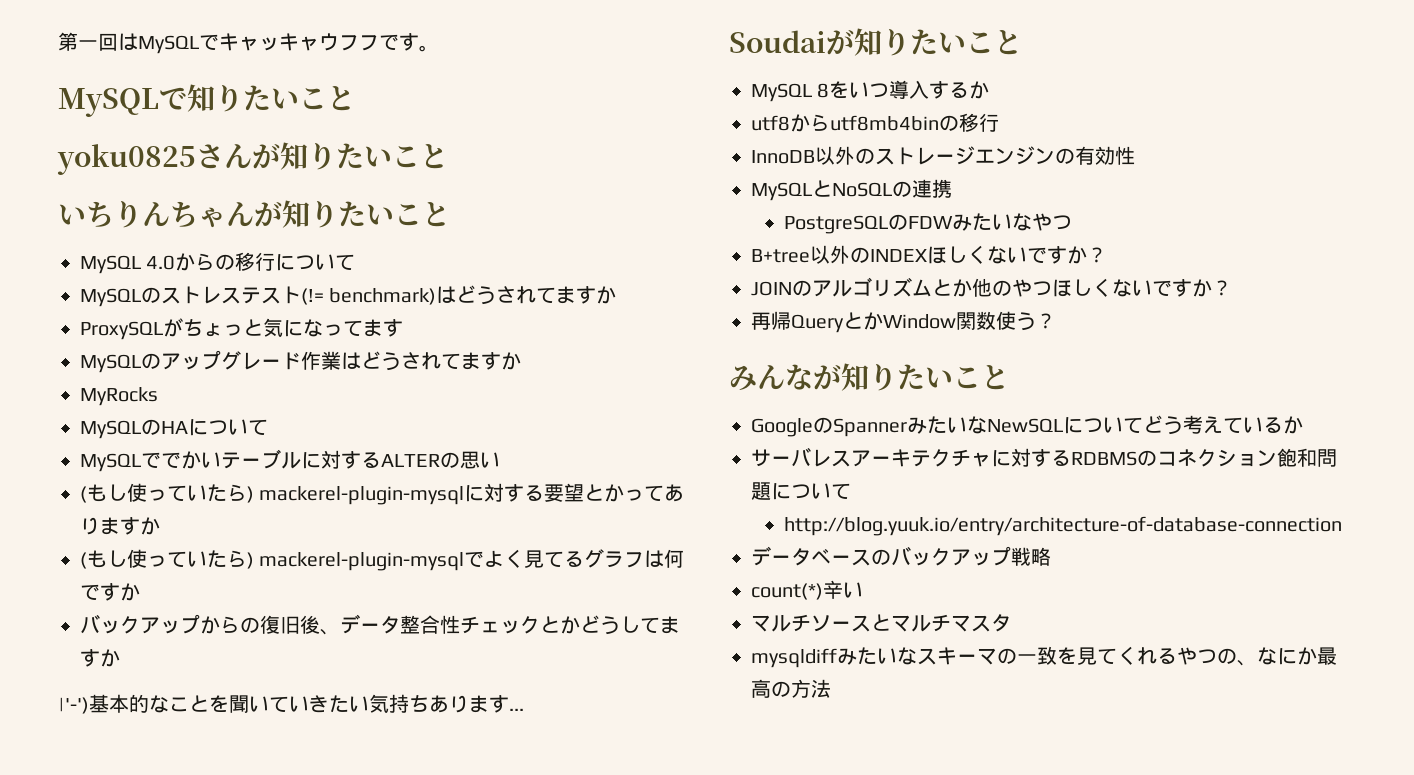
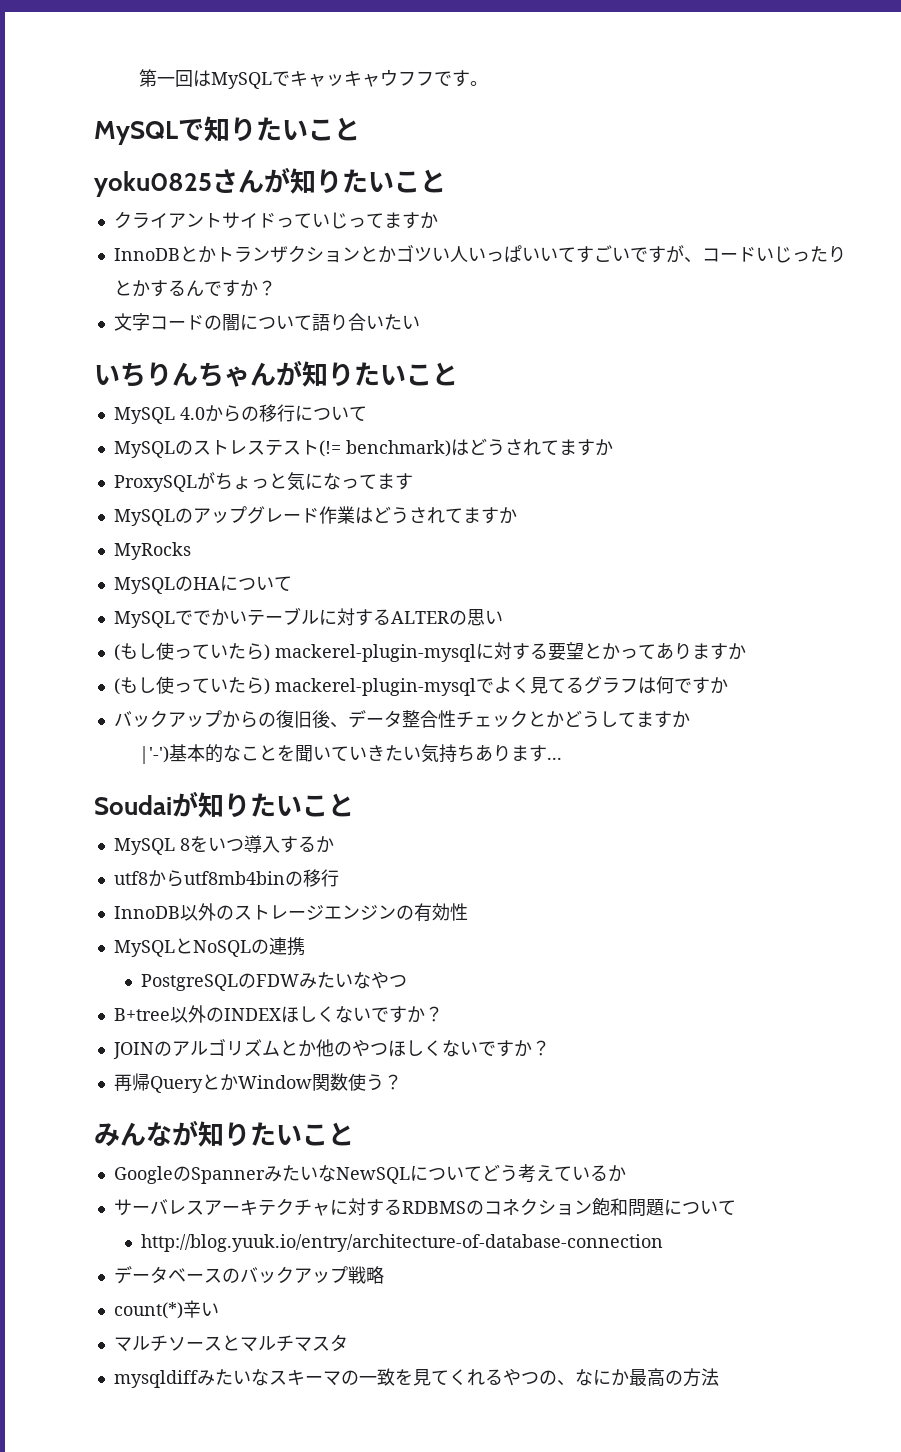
(448, 156) none -> [113,211,438,229] [113,245,846,263] [113,280,276,297] [113,313,420,331] // クライアントサイドっていじってますか // InnoDBとかトランザクションとかゴツい人いっぱいいてすごいですが、コードいじったりとかするんですか？ // 文字コードの闇について語り合いたい

